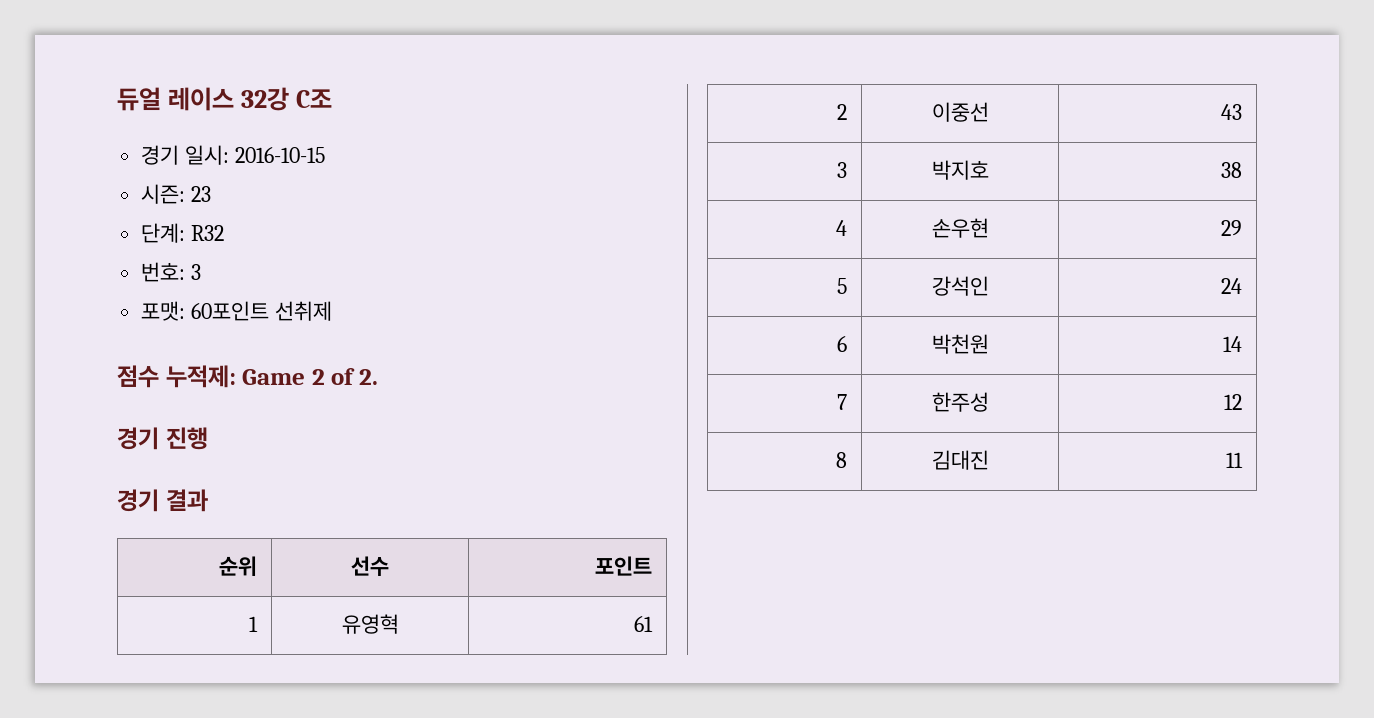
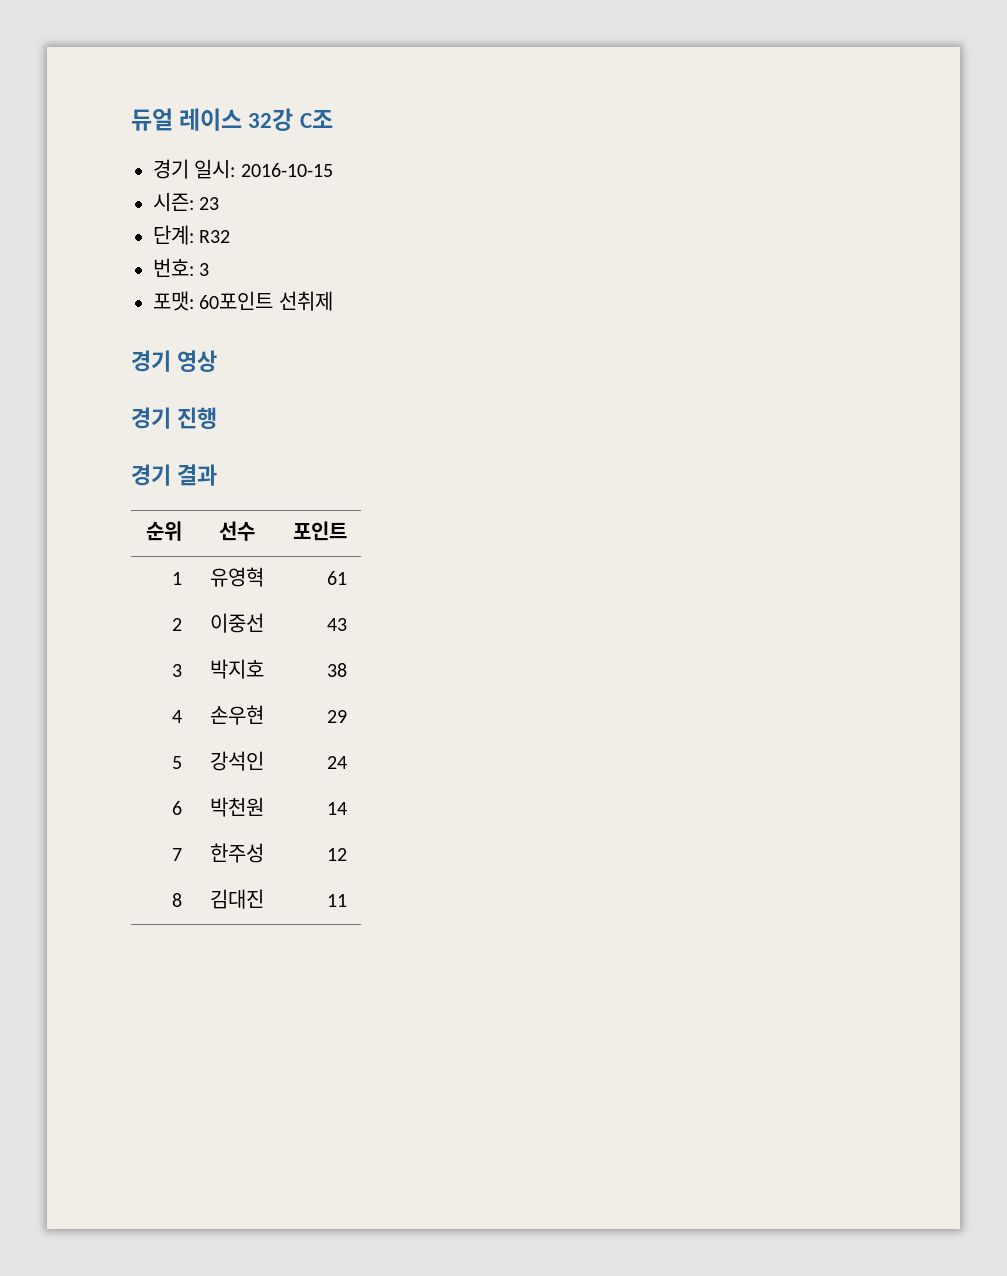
[117,365,379,388] 점수 누적제: Game 2 of 2. -> [131,350,217,372] 경기 영상

